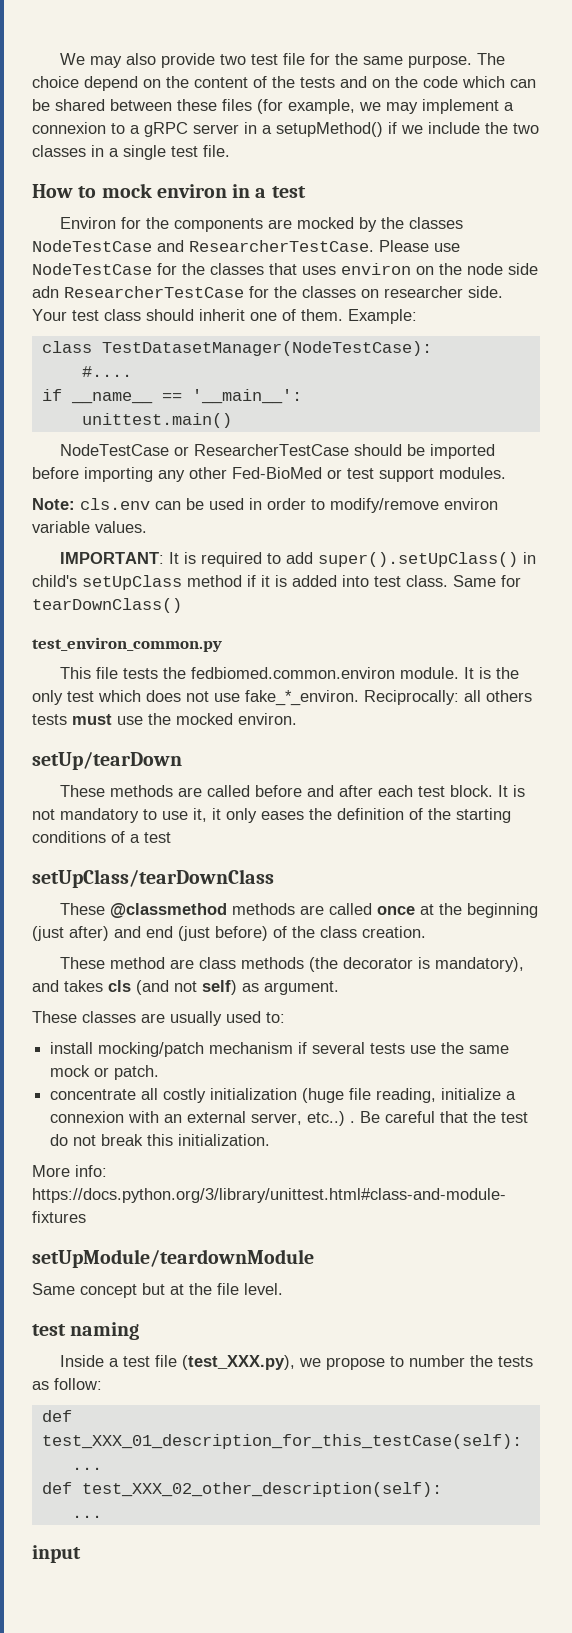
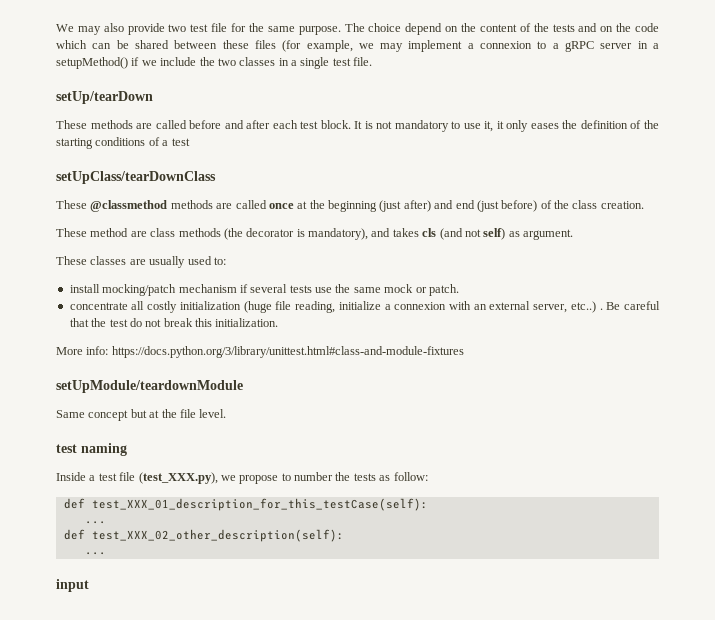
[32,183,306,198] [59,217,463,232] [32,240,460,252] [32,263,538,275] [32,286,503,298] [32,309,417,324] [41,341,432,356] [81,366,132,377] [41,389,302,404] [81,413,232,428] [59,444,495,459] [32,467,506,482] [32,498,498,513] [32,521,147,533] [59,552,536,567] [32,575,521,590] [32,598,182,613] [32,637,222,652] [59,667,519,679] [32,690,532,706] [32,713,297,725] // How to mock environ in a test // Environ for the components are mocked by the classes NodeTestCase and ResearcherTestCase. Please use NodeTestCase for the classes that uses environ on the node side adn ResearcherTestCase for the classes on researcher side. Your test class should inherit one of them. Example: // class TestDatasetManager(NodeTestCase): // #.... // if __name__ == '__main__': // unittest.main() // NodeTestCase or ResearcherTestCase should be imported before importing any other Fed-BioMed or test support modules. // Note: cls.env can be used in order to modify/remove environ variable values. // IMPORTANT: It is required to add super().setUpClass() in child's setUpClass method if it is added into test class. Same for tearDownClass() // test_environ_common.py // This file tests the fedbiomed.common.environ module. It is the only test which does not use fake_*_environ. Reciprocally: all others tests must use the mocked environ. -> (373, 61) none

